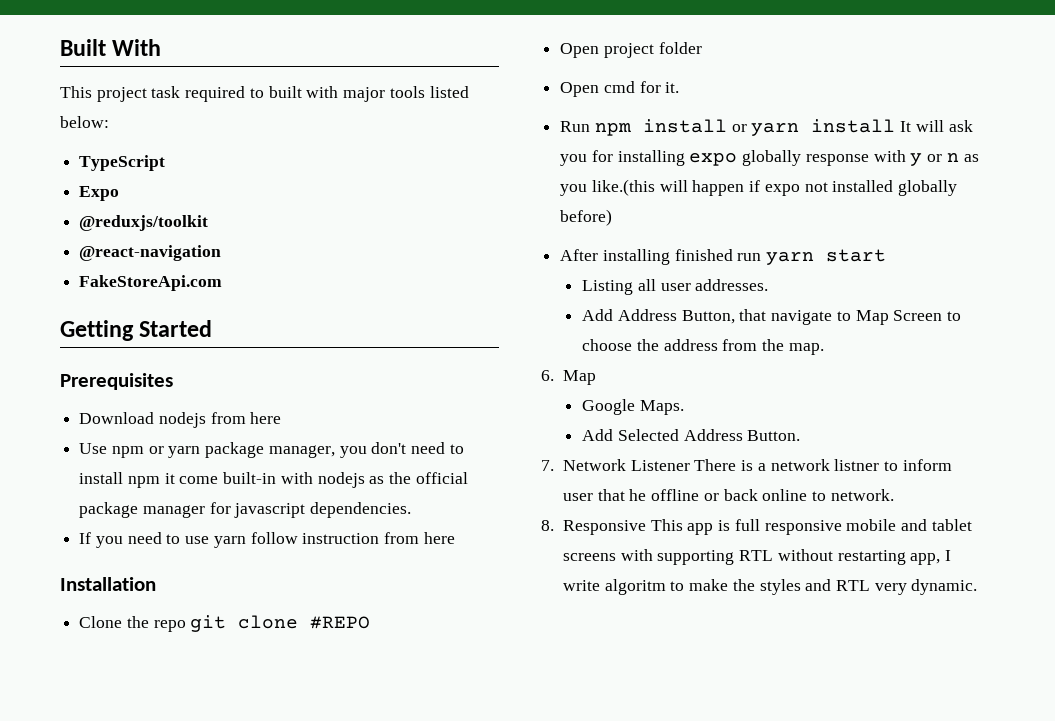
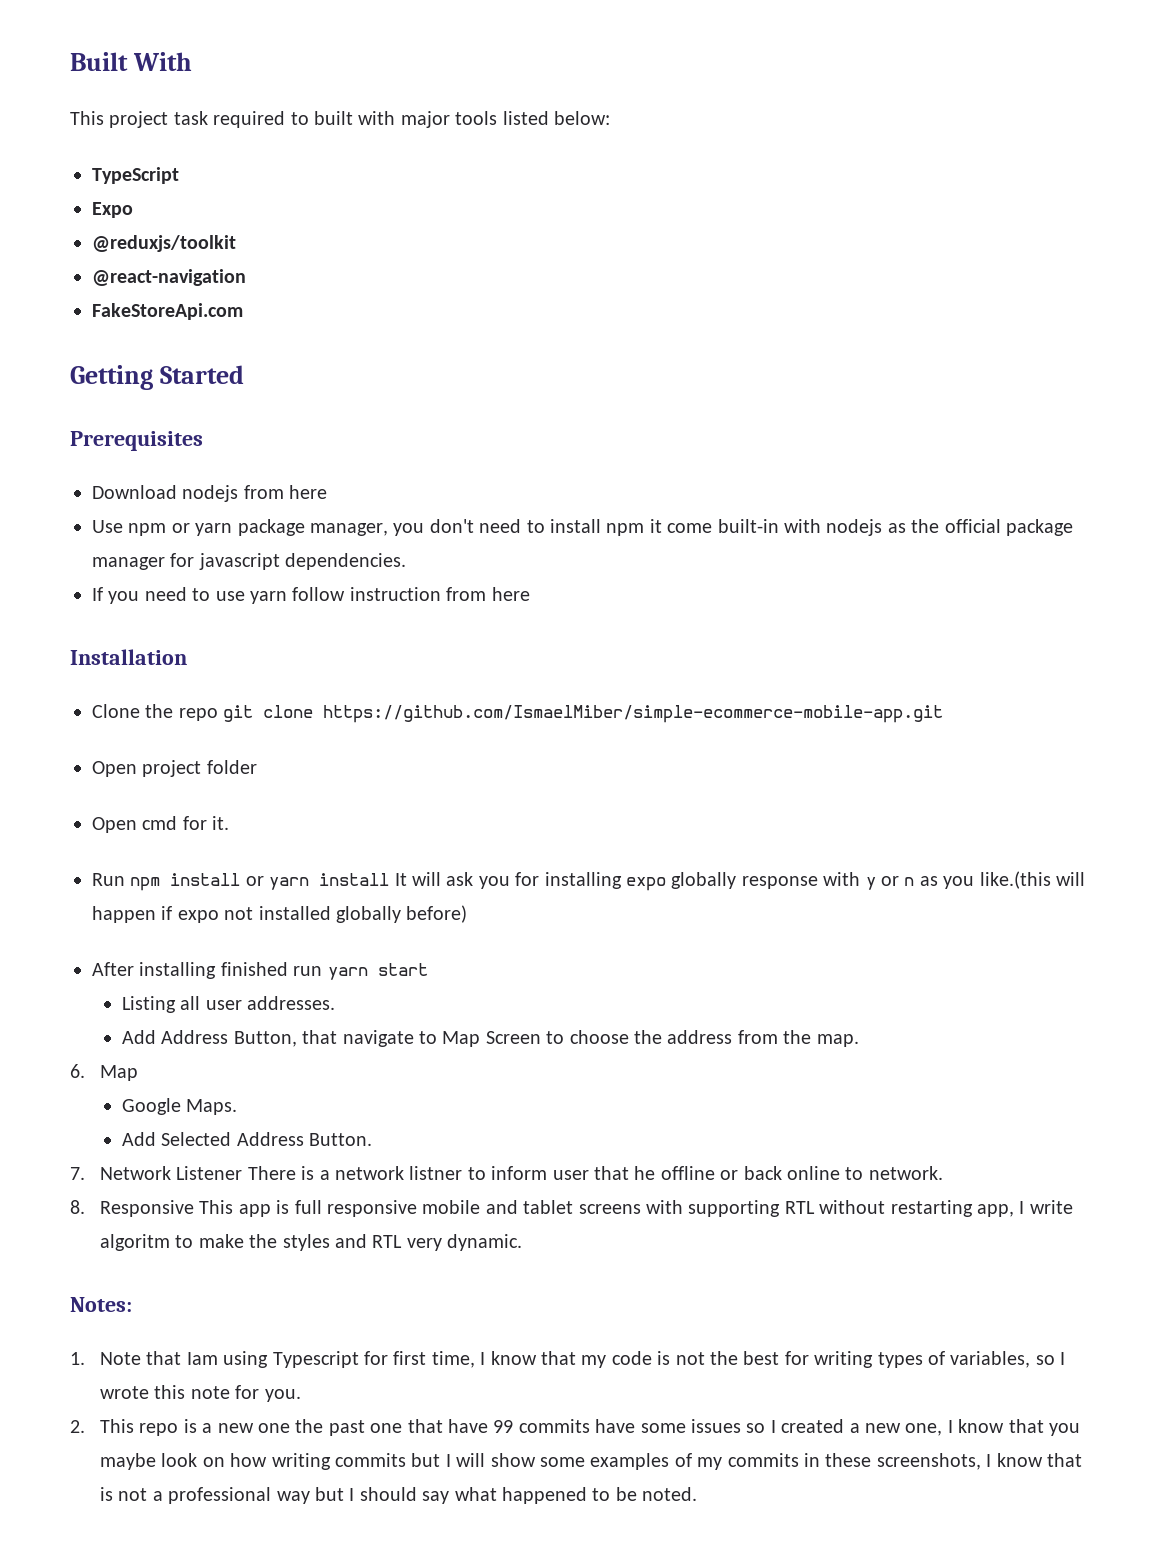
[310,616,371,629] #REPO -> [323,705,944,723] https://github.com/IsmaelMiber/simple-ecommerce-mobile-app.git
(978, 587) none -> [70,1297,132,1312] [70,1351,1066,1368] [100,1385,301,1402] [70,1419,1081,1436] [100,1453,1083,1470] [100,1487,698,1504] // Notes: // 1. Note that Iam using Typescript for first time, I know that my code is not the best for writing types of variables, so I wrote this note for you. // 2. This repo is a new one the past one that have 99 commits have some issues so I created a new one, I know that you maybe look on how writing commits but I will show some examples of my commits in these screenshots, I know that is not a professional way but I should say what happened to be noted.

